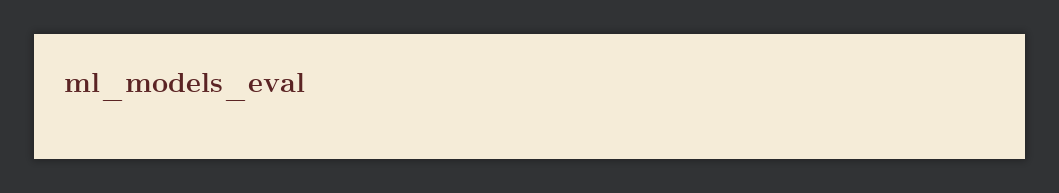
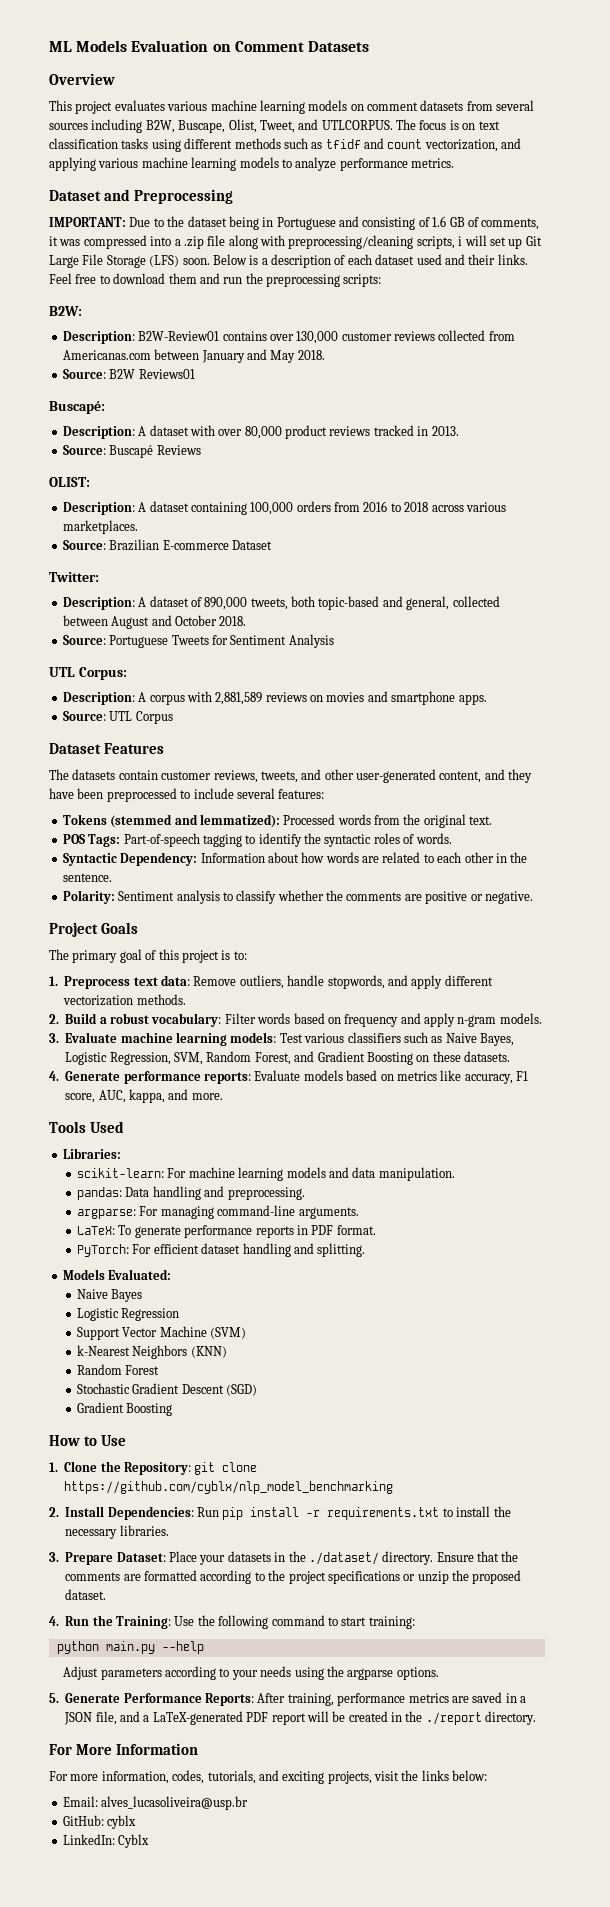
[64,73,305,101] ml_models_eval -> [49,40,369,52] [49,73,115,85] [49,100,535,114] [49,119,500,133] [49,138,522,152] [49,157,454,171] [49,189,233,204] [49,216,540,230] [49,235,542,249] [49,254,528,268] [49,273,382,287] [49,306,82,316] [62,330,515,344] [62,349,325,363] [62,369,195,379] [49,401,105,414] [62,425,459,439] [62,445,201,458] [49,477,90,487] [62,501,506,515] [62,520,138,534] [62,539,272,551] [49,572,99,582] [62,596,500,610] [62,615,247,629] [62,634,334,648] [49,667,127,680] [62,691,487,705] [62,711,173,724] [49,743,164,754] [49,769,533,783] [49,788,325,802] [62,814,493,828] [62,833,452,847] [62,852,528,866] [62,873,112,882] [62,890,533,904] [49,922,138,937] [49,949,247,963] [49,975,493,989] [63,994,186,1006] [49,1013,542,1027] [49,1032,514,1046] [65,1051,510,1065] [49,1070,528,1084] [65,1089,223,1103] [49,1121,124,1133] [62,1148,121,1159] [77,1167,455,1181] [77,1186,305,1200] [77,1205,359,1219] [77,1225,376,1238] [77,1243,366,1257] [62,1269,172,1280] [77,1289,143,1302] [77,1308,180,1321] [77,1326,247,1340] [77,1345,227,1359] [77,1364,160,1375] [77,1383,258,1396] [77,1402,173,1416] [49,1435,126,1446] [49,1461,258,1475] [64,1481,394,1494] [49,1506,511,1520] [65,1525,169,1539] [49,1551,519,1565] [65,1570,522,1584] [65,1589,107,1600] [49,1615,415,1629] [56,1641,204,1654] [63,1666,439,1680] [49,1692,526,1706] [64,1711,537,1725] [49,1743,198,1755] [49,1770,488,1784] [62,1796,249,1810] [62,1815,137,1829] [62,1834,150,1848] ML Models Evaluation on Comment Datasets // Overview // This project evaluates various machine learning models on comment datasets from several sources including B2W, Buscape, Olist, Tweet, and UTLCORPUS. The focus is on text classification tasks using different methods such as tfidf and count vectorization, and applying various machine learning models to analyze performance metrics. // Dataset and Preprocessing // IMPORTANT: Due to the dataset being in Portuguese and consisting of 1.6 GB of comments, it was compressed into a .zip file along with preprocessing/cleaning scripts, i will set up Git Large File Storage (LFS) soon. Below is a description of each dataset used and their links. Feel free to download them and run the preprocessing scripts: // B2W: // Description: B2W-Review01 contains over 130,000 customer reviews collected from Americanas.com between January and May 2018. // Source: B2W Reviews01 // Buscapé: // Description: A dataset with over 80,000 product reviews tracked in 2013. // Source: Buscapé Reviews // OLIST: // Description: A dataset containing 100,000 orders from 2016 to 2018 across various marketplaces. // Source: Brazilian E-commerce Dataset // Twitter: // Description: A dataset of 890,000 tweets, both topic-based and general, collected between August and October 2018. // Source: Portuguese Tweets for Sentiment Analysis // UTL Corpus: // Description: A corpus with 2,881,589 reviews on movies and smartphone apps. // Source: UTL Corpus // Dataset Features // The datasets contain customer reviews, tweets, and other user-generated content, and they have been preprocessed to include several features: // Tokens (stemmed and lemmatized): Processed words from the original text. // POS Tags: Part-of-speech tagging to identify the syntactic roles of words. // Syntactic Dependency: Information about how words are related to each other in the sentence. // Polarity: Sentiment analysis to classify whether the comments are positive or negative. // Project Goals // The primary goal of this project is to: // 1. Preprocess text data: Remove outliers, handle stopwords, and apply different vectorization methods. // 2. Build a robust vocabulary: Filter words based on frequency and apply n-gram models. // 3. Evaluate machine learning models: Test various classifiers such as Naive Bayes, Logistic Regression, SVM, Random Forest, and Gradient Boosting on these datasets. // 4. Generate performance reports: Evaluate models based on metrics like accuracy, F1 score, AUC, kappa, and more. // Tools Used // Libraries: // scikit-learn: For machine learning models and data manipulation. // pandas: Data handling and preprocessing. // argparse: For managing command-line arguments. // LaTeX: To generate performance reports in PDF format. // PyTorch: For efficient dataset handling and splitting. // Models Evaluated: // Naive Bayes // Logistic Regression // Support Vector Machine (SVM) // k-Nearest Neighbors (KNN) // Random Forest // Stochastic Gradient Descent (SGD) // Gradient Boosting // How to Use // 1. Clone the Repository: git clone https://github.com/cyblx/nlp_model_benchmarking // 2. Install Dependencies: Run pip install -r requirements.txt to install the necessary libraries. // 3. Prepare Dataset: Place your datasets in the ./dataset/ directory. Ensure that the comments are formatted according to the project specifications or unzip the proposed dataset. // 4. Run the Training: Use the following command to start training: // python main.py --help // Adjust parameters according to your needs using the argparse options. // 5. Generate Performance Reports: After training, performance metrics are saved in a JSON file, and a LaTeX-generated PDF report will be created in the ./report directory. // For More Information // For more information, codes, tutorials, and exciting projects, visit the links below: // Email: alves_lucasoliveira@usp.br // GitHub: cyblx // LinkedIn: Cyblx

